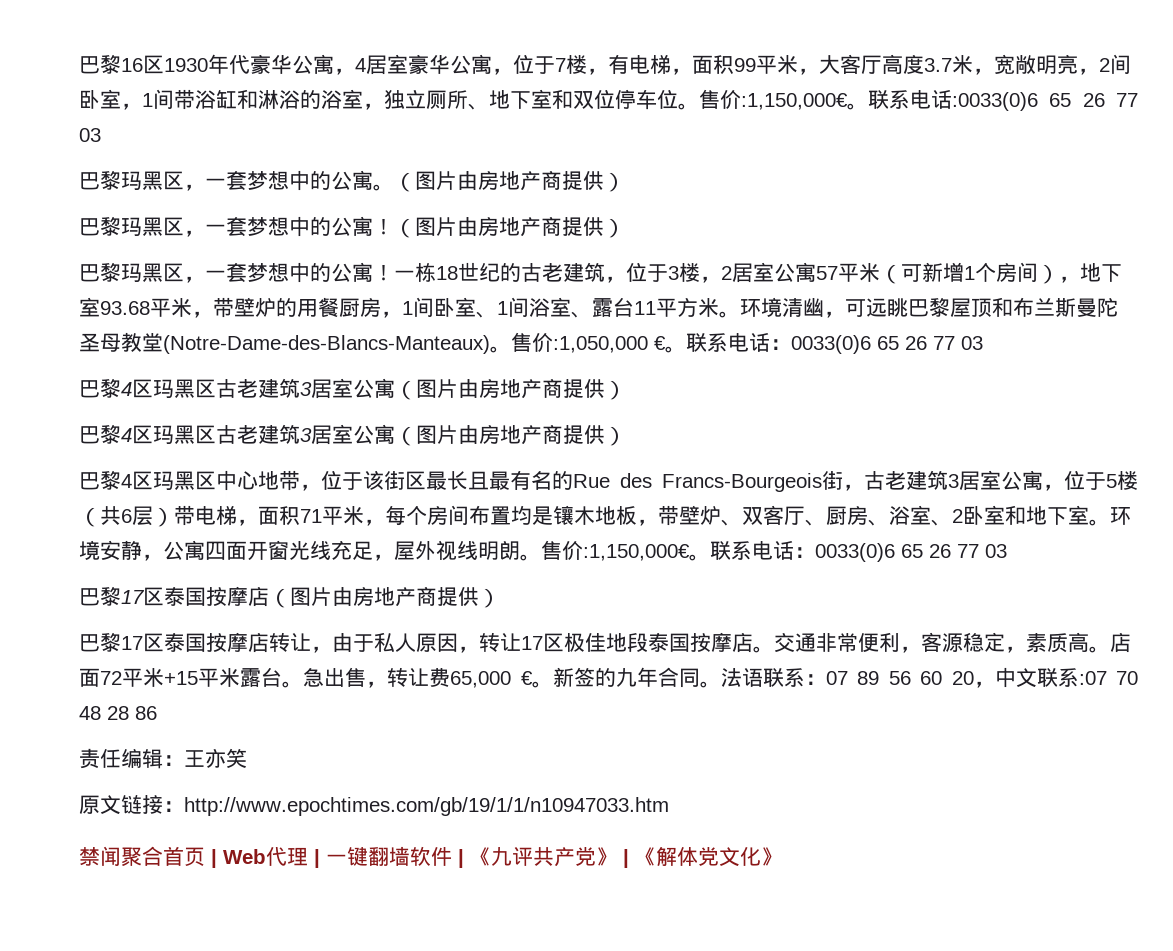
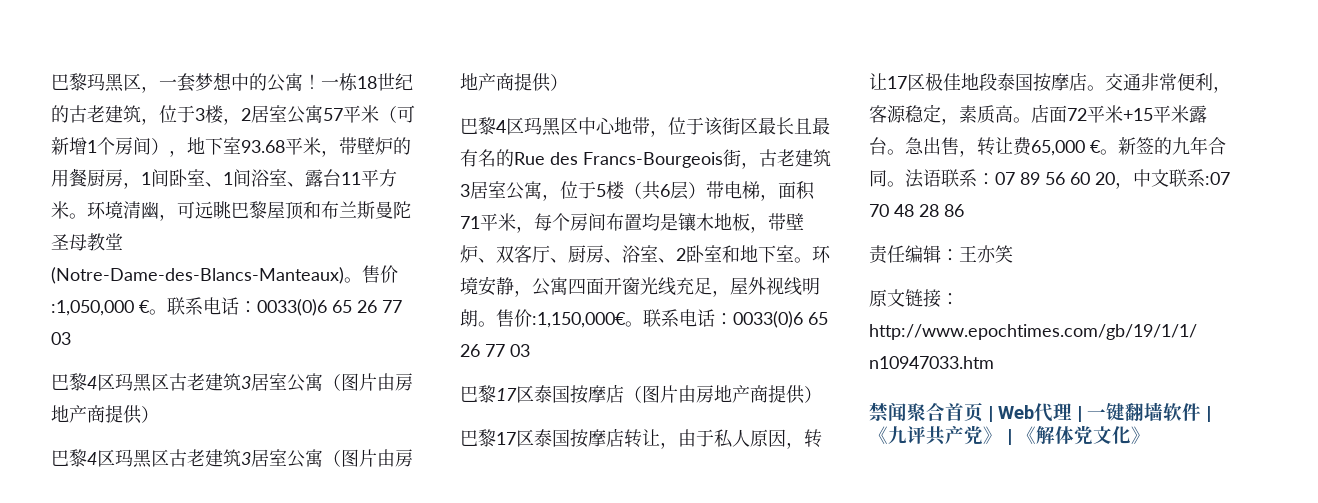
[79,54,1131,75] [79,89,1138,111] [79,128,101,142] [79,170,625,192] [79,216,625,238] [79,263,121,282] 巴黎16区1930年代豪华公寓，4居室豪华公寓，位于7楼，有电梯，面积99平米，大客厅高度3.7米，宽敞明亮，2间卧室，1间带浴缸和淋浴的浴室，独立厕所、地下室和双位停车位。售价:1,150,000€。联系电话:0033(0)6 65 26 77 03 // 巴黎玛黑区，一套梦想中的公寓。（图片由房地产商提供） // 巴黎玛黑区，一套梦想中的公寓！（图片由房地产商提供） // 巴黎 -> [51,73,87,91] 巴黎

